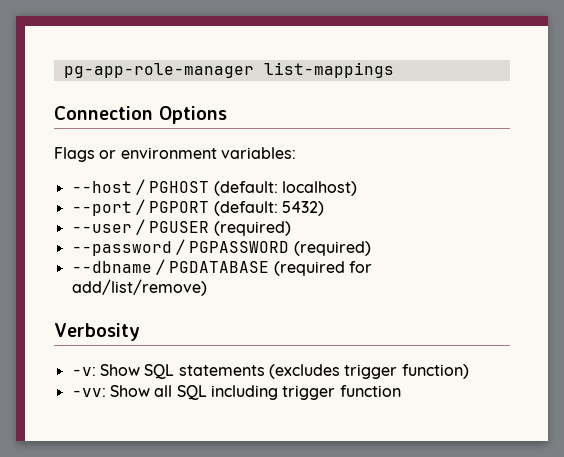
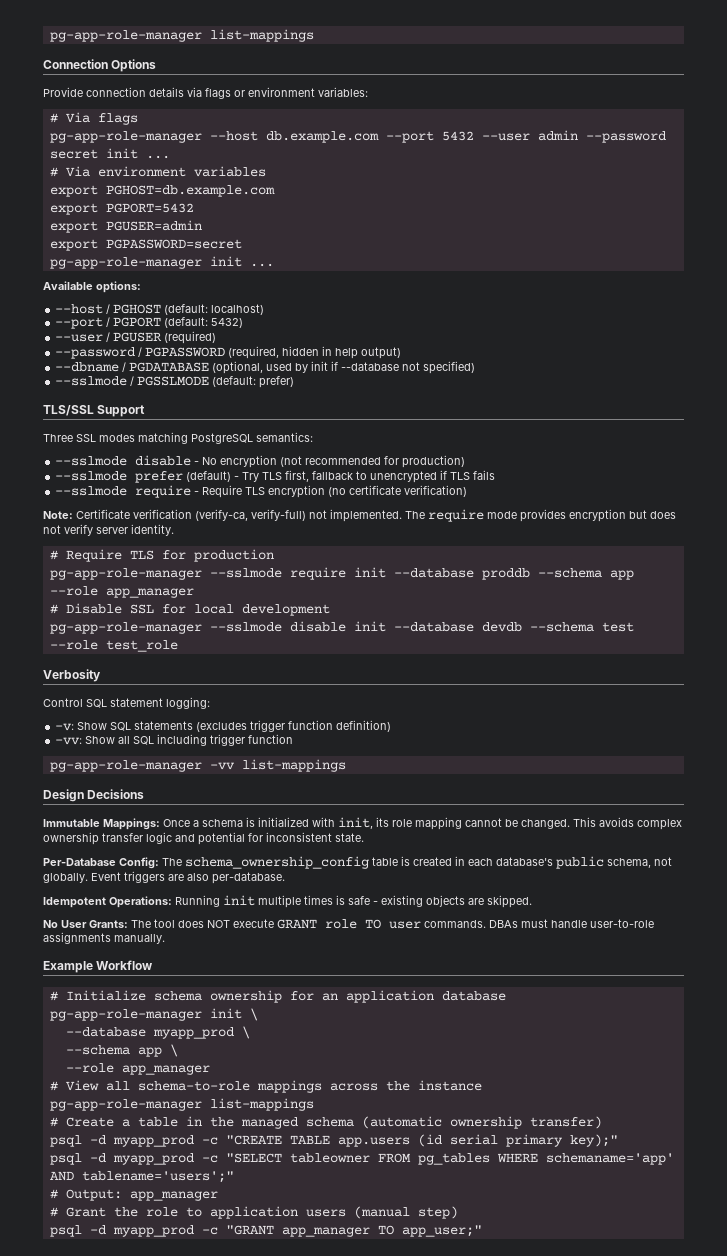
[54,147,296,162] Flags or environment variables: -> [43,87,368,99] [49,112,138,125] [49,130,666,143] [49,148,170,159] [49,166,266,177] [49,185,275,197] [49,203,194,215] [49,220,202,233] [49,239,242,251] [49,256,274,269] [43,281,141,293] Provide connection details via flags or environment variables: // # Via flags // pg-app-role-manager --host db.example.com --port 5432 --user admin --password secret init ... // # Via environment variables // export PGHOST=db.example.com // export PGPORT=5432 // export PGUSER=admin // export PGPASSWORD=secret // pg-app-role-manager init ... // Available options:
[293,241,371,256] [71,259,372,276] [71,279,207,296] [54,323,140,341] (required) // --dbname / PGDATABASE (required for add/list/remove) // Verbosity -> [228,346,402,359] [55,361,476,374] [55,376,295,388] [43,405,146,417] [43,432,313,444] [55,455,466,468] [55,470,496,483] [55,485,468,498] [43,509,676,522] [43,524,174,536] [49,549,274,562] [49,567,634,580] [49,586,194,598] [49,603,330,616] [49,621,634,634] [49,640,178,652] [43,669,101,682] [43,697,210,709] (required, hidden in help output) // --dbname / PGDATABASE (optional, used by init if --database not specified) // --sslmode / PGSSLMODE (default: prefer) // TLS/SSL Support // Three SSL modes matching PostgreSQL semantics: // --sslmode disable - No encryption (not recommended for production) // --sslmode prefer (default) - Try TLS first, fallback to unencrypted if TLS fails // --sslmode require - Require TLS encryption (no certificate verification) // Note: Certificate verification (verify-ca, verify-full) not implemented. The require mode provides encryption but does not verify server identity. // # Require TLS for production // pg-app-role-manager --sslmode require init --database proddb --schema app --role app_manager // # Disable SSL for local development // pg-app-role-manager --sslmode disable init --database devdb --schema test --role test_role // Verbosity // Control SQL statement logging:
[401,364,469,379] function) -> [288,720,392,732] function definition)
(401, 391) none -> [49,759,346,772] [43,789,145,802] [43,817,682,830] [43,832,364,845] [43,856,672,869] [43,871,285,884] [43,895,532,908] [43,919,654,929] [43,932,165,944] [43,960,154,973] [49,990,506,1003] [49,1008,258,1021] [65,1026,250,1039] [65,1044,178,1057] [65,1063,210,1075] [49,1080,482,1093] [49,1098,314,1111] [49,1116,602,1129] [49,1134,618,1147] [49,1153,674,1165] [49,1171,234,1183] [49,1189,218,1201] [49,1206,458,1219] [49,1225,482,1237] // pg-app-role-manager -vv list-mappings // Design Decisions // Immutable Mappings: Once a schema is initialized with init, its role mapping cannot be changed. This avoids complex ownership transfer logic and potential for inconsistent state. // Per-Database Config: The schema_ownership_config table is created in each database's public schema, not globally. Event triggers are also per-database. // Idempotent Operations: Running init multiple times is safe - existing objects are skipped. // No User Grants: The tool does NOT execute GRANT role TO user commands. DBAs must handle user-to-role assignments manually. // Example Workflow // # Initialize schema ownership for an application database // pg-app-role-manager init \ // --database myapp_prod \ // --schema app \ // --role app_manager // # View all schema-to-role mappings across the instance // pg-app-role-manager list-mappings // # Create a table in the managed schema (automatic ownership transfer) // psql -d myapp_prod -c "CREATE TABLE app.users (id serial primary key);" // psql -d myapp_prod -c "SELECT tableowner FROM pg_tables WHERE schemaname='app' AND tablename='users';" // # Output: app_manager // # Grant the role to application users (manual step) // psql -d myapp_prod -c "GRANT app_manager TO app_user;"

